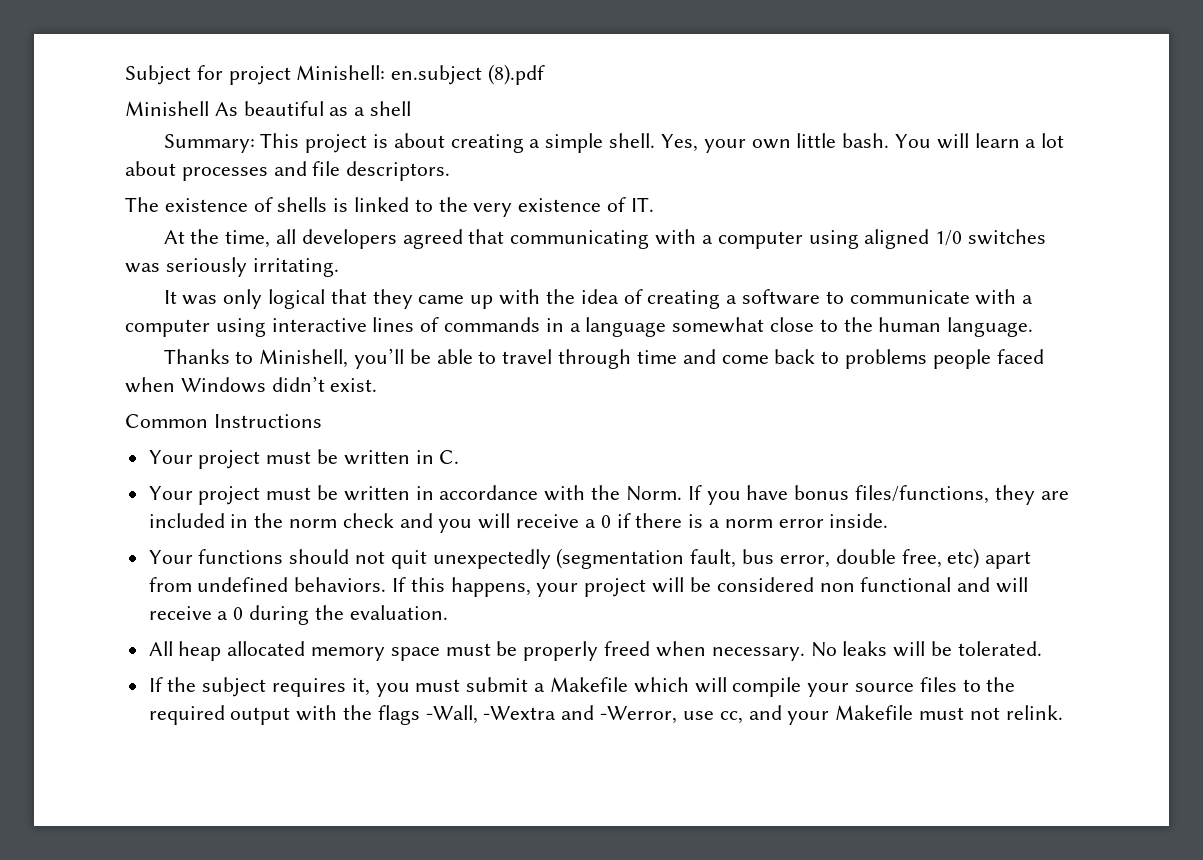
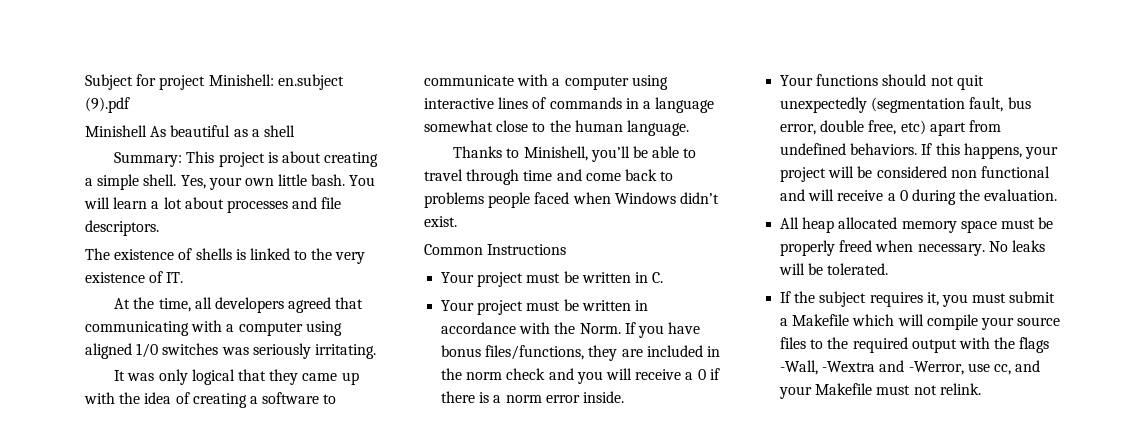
[488,64,546,85] (8).pdf -> [85,97,130,113] (9).pdf

